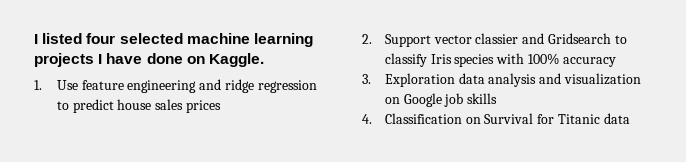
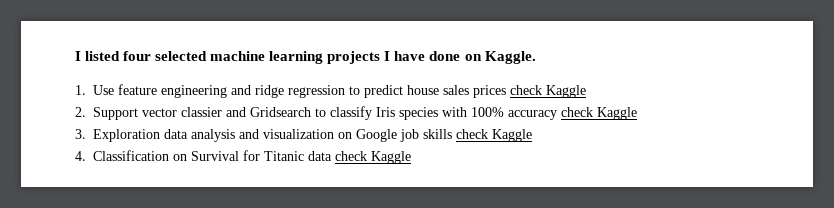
(221, 106) none -> [510,85,587,98] check Kaggle
(616, 62) none -> [561,107,638,120] check Kaggle
(498, 98) none -> [456,129,533,142] check Kaggle
(630, 118) none -> [335,151,412,164] check Kaggle

